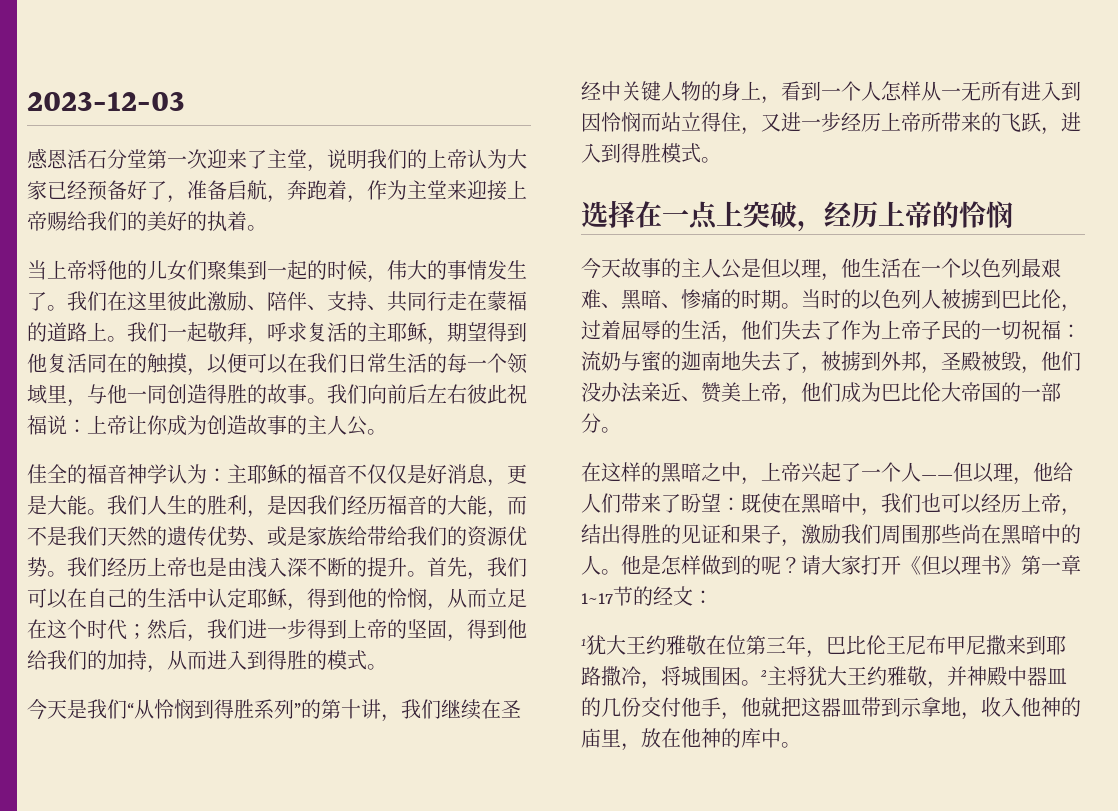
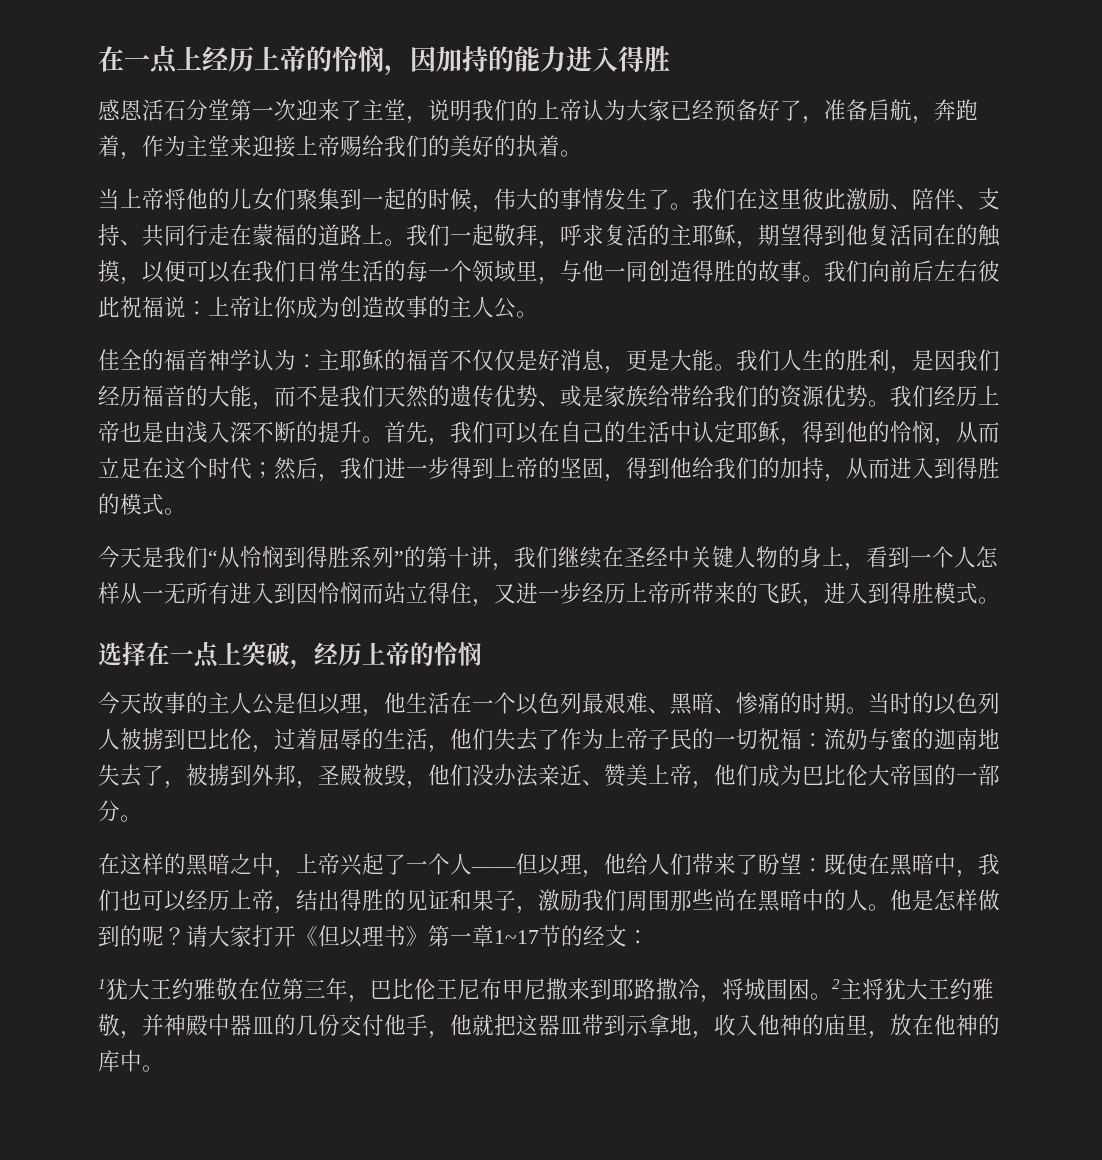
[27,92,185,111] 2023-12-03 -> [98,45,670,76] 在一点上经历上帝的怜悯，因加持的能力进入得胜

